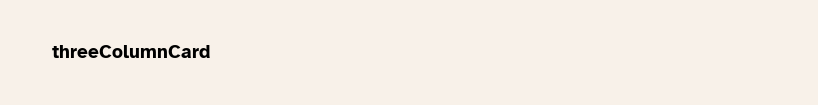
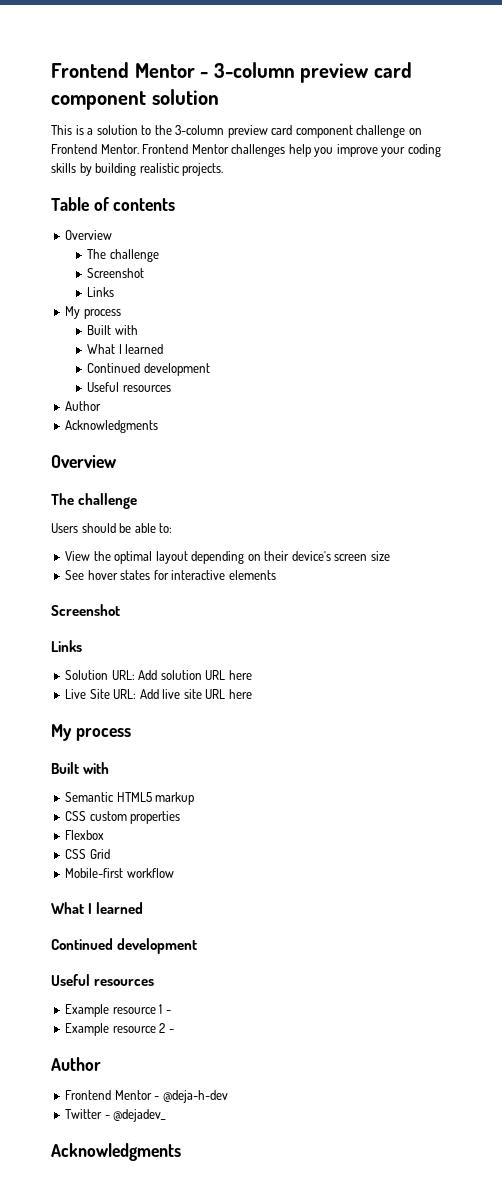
[52,45,210,58] threeColumnCard -> [51,62,412,83] [51,89,219,110] [51,125,422,138] [51,144,441,157] [51,163,224,176] [51,197,176,211] [65,230,113,240] [87,249,159,262] [87,268,145,278] [87,287,115,297] [65,306,121,319] [87,325,138,335] [87,344,164,354] [87,363,210,376] [87,382,171,392] [65,401,102,411] [65,420,159,433] [51,455,116,468] [51,493,138,509] [51,523,173,533] [65,551,390,564] [65,570,276,580] [51,604,120,616] [51,640,82,652] [65,670,252,680] [65,689,252,699] [51,724,131,741] [51,762,110,774] [65,792,195,805] [65,811,181,824] [65,830,105,840] [65,849,110,859] [65,868,174,878] [51,902,144,914] [51,938,198,954] [51,974,155,986] [65,1004,171,1017] [65,1023,174,1036] [51,1057,101,1071] [65,1090,228,1103] [65,1109,167,1122] [51,1143,181,1161] Frontend Mentor - 3-column preview card component solution // This is a solution to the 3-column preview card component challenge on Frontend Mentor. Frontend Mentor challenges help you improve your coding skills by building realistic projects. // Table of contents // Overview // The challenge // Screenshot // Links // My process // Built with // What I learned // Continued development // Useful resources // Author // Acknowledgments // Overview // The challenge // Users should be able to: // View the optimal layout depending on their device's screen size // See hover states for interactive elements // Screenshot // Links // Solution URL: Add solution URL here // Live Site URL: Add live site URL here // My process // Built with // Semantic HTML5 markup // CSS custom properties // Flexbox // CSS Grid // Mobile-first workflow // What I learned // Continued development // Useful resources // Example resource 1 - // Example resource 2 - // Author // Frontend Mentor - @deja-h-dev // Twitter - @dejadev_ // Acknowledgments

